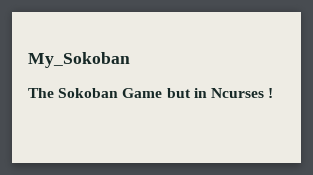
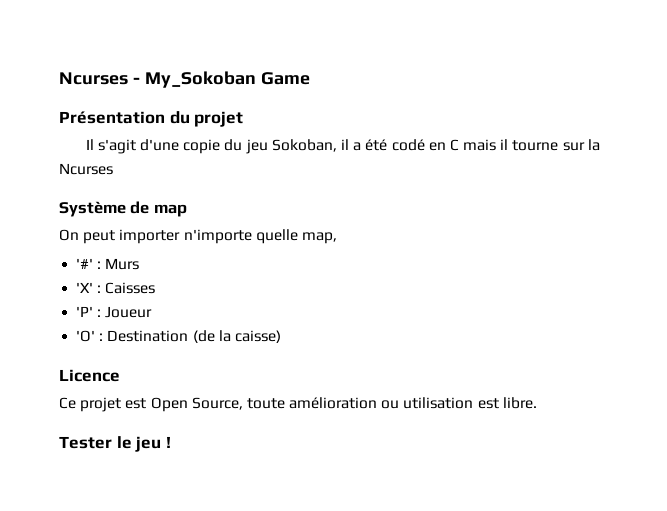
(28, 60) none -> [59,72,140,85] Ncurses -
[28,88,264,98] // The Sokoban Game but in Ncurses -> [260,72,310,85] [59,111,244,127] [85,139,600,154] [59,163,113,175] [59,201,187,217] [59,229,337,244] [76,258,140,270] [76,282,156,294] [76,306,153,318] [76,330,281,343] [59,369,120,382] [59,397,537,412] [59,436,162,452] Game // Présentation du projet // Il s'agit d'une copie du jeu Sokoban, il a été codé en C mais il tourne sur la Ncurses // Système de map // On peut importer n'importe quelle map, // '#' : Murs // 'X' : Caisses // 'P' : Joueur // 'O' : Destination (de la caisse) // Licence // Ce projet est Open Source, toute amélioration ou utilisation est libre. // Tester le jeu

